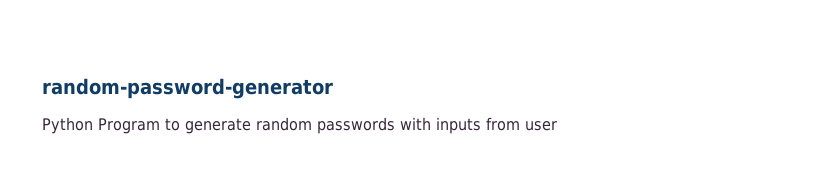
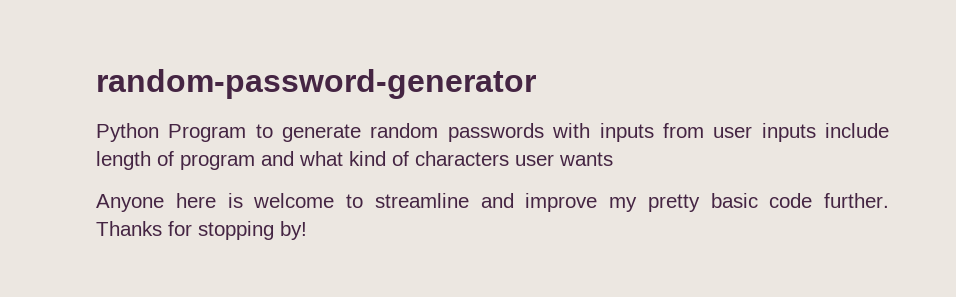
(557, 126) none -> [761,123,890,142] [96,151,613,170] [96,193,889,212] [96,221,307,240] inputs include length of program and what kind of characters user wants // Anyone here is welcome to streamline and improve my pretty basic code further. Thanks for stopping by!

